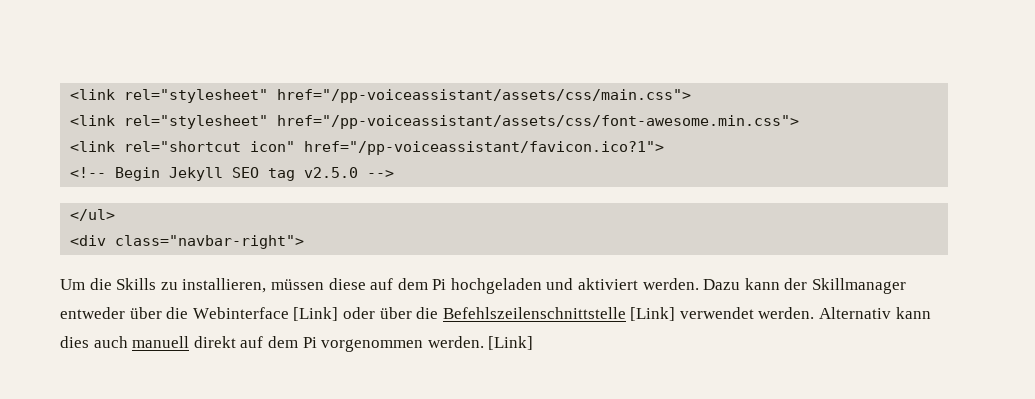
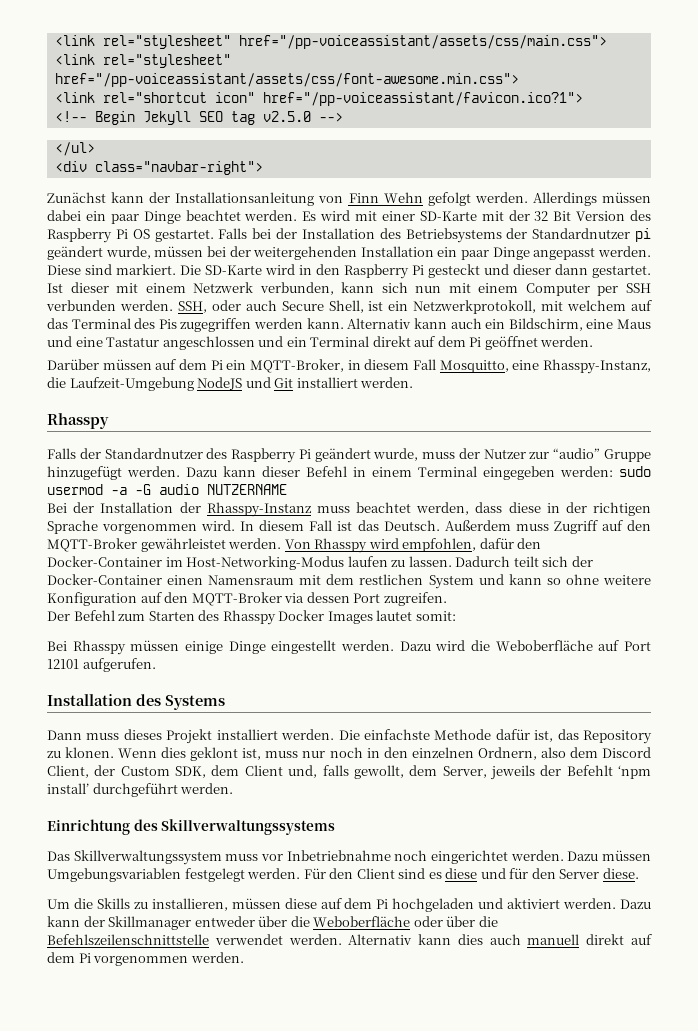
(305, 242) none -> [47,192,652,206] [47,210,651,224] [47,228,651,243] [47,246,651,260] [47,264,651,279] [47,282,652,296] [46,300,652,314] [47,318,652,332] [47,336,594,350] [47,359,651,374] [47,377,414,391] [47,413,109,429] [47,448,651,463] [47,466,651,480] [47,484,287,495] [47,502,651,517] [47,520,652,534] [47,538,542,553] [47,556,593,570] [47,574,651,589] [47,592,447,606] [47,610,456,625] [47,640,651,655] [47,658,156,672] [47,694,225,710] [47,729,653,744] [47,747,651,761] [47,765,651,780] [47,783,234,797] [47,819,336,835] [47,850,651,865] [47,868,639,882] // Zunächst kann der Installationsanleitung von Finn Wehn gefolgt werden. Allerdings müssen dabei ein paar Dinge beachtet werden. Es wird mit einer SD-Karte mit der 32 Bit Version des Raspberry Pi OS gestartet. Falls bei der Installation des Betriebsystems der Standardnutzer pi geändert wurde, müssen bei der weitergehenden Installation ein paar Dinge angepasst werden. Diese sind markiert. Die SD-Karte wird in den Raspberry Pi gesteckt und dieser dann gestartet. Ist dieser mit einem Netzwerk verbunden, kann sich nun mit einem Computer per SSH verbunden werden. SSH, oder auch Secure Shell, ist ein Netzwerkprotokoll, mit welchem auf das Terminal des Pis zugegriffen werden kann. Alternativ kann auch ein Bildschirm, eine Maus und eine Tastatur angeschlossen und ein Terminal direkt auf dem Pi geöffnet werden. // Darüber müssen auf dem Pi ein MQTT-Broker, in diesem Fall Mosquitto, eine Rhasspy-Instanz, die Laufzeit-Umgebung NodeJS und Git installiert werden. // Rhasspy // Falls der Standardnutzer des Raspberry Pi geändert wurde, muss der Nutzer zur “audio” Gruppe hinzugefügt werden. Dazu kann dieser Befehl in einem Terminal eingegeben werden: sudo usermod -a -G audio NUTZERNAME // Bei der Installation der Rhasspy-Instanz muss beachtet werden, dass diese in der richtigen Sprache vorgenommen wird. In diesem Fall ist das Deutsch. Außerdem muss Zugriff auf den MQTT-Broker gewährleistet werden. Von Rhasspy wird empfohlen, dafür den Docker-Container im Host-Networking-Modus laufen zu lassen. Dadurch teilt sich der Docker-Container einen Namensraum mit dem restlichen System und kann so ohne weitere Konfiguration auf den MQTT-Broker via dessen Port zugreifen. // Der Befehl zum Starten des Rhasspy Docker Images lautet somit: // Bei Rhasspy müssen einige Dinge eingestellt werden. Dazu wird die Weboberfläche auf Port 12101 aufgerufen. // Installation des Systems // Dann muss dieses Projekt installiert werden. Die einfachste Methode dafür ist, das Repository zu klonen. Wenn dies geklont ist, muss nur noch in den einzelnen Ordnern, also dem Discord Client, der Custom SDK, dem Client und, falls gewollt, dem Server, jeweils der Befehlt ‘npm install’ durchgeführt werden. // Einrichtung des Skillverwaltungssystems // Das Skillverwaltungssystem muss vor Inbetriebnahme noch eingerichtet werden. Dazu müssen Umgebungsvariablen festgelegt werden. Für den Client sind es diese und für den Server diese.
[192,307,339,321] Webinterface [Link] -> [313,916,411,927] Weboberfläche
[630,307,676,321] [Link] -> (209, 939) none
[488,336,534,350] [Link] -> (244, 957) none

